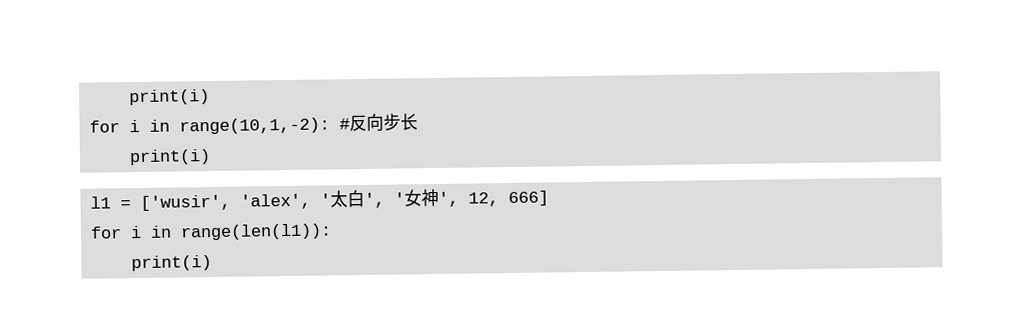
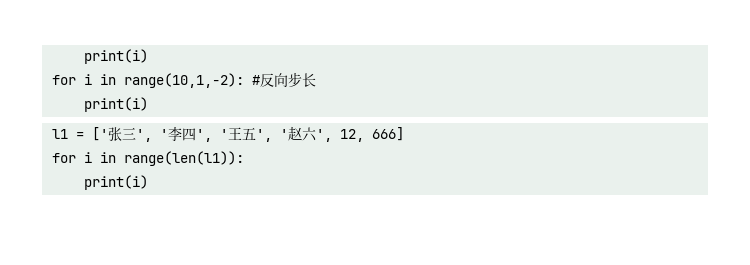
[140,188,440,211] ['wusir', 'alex', '太白', '女神 -> [91,126,317,142] ['张三', '李四', '王五', '赵六

